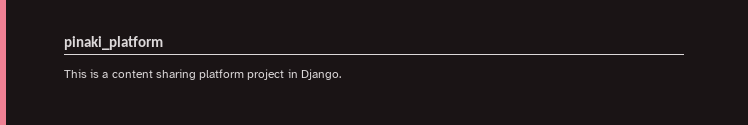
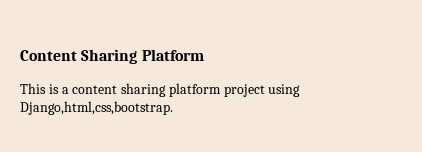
[64,36,163,50] pinaki_platform -> [20,49,204,64] Content Sharing Platform
[287,69,341,80] in Django. -> [268,84,301,97] [20,101,173,115] using Django,html,css,bootstrap.

